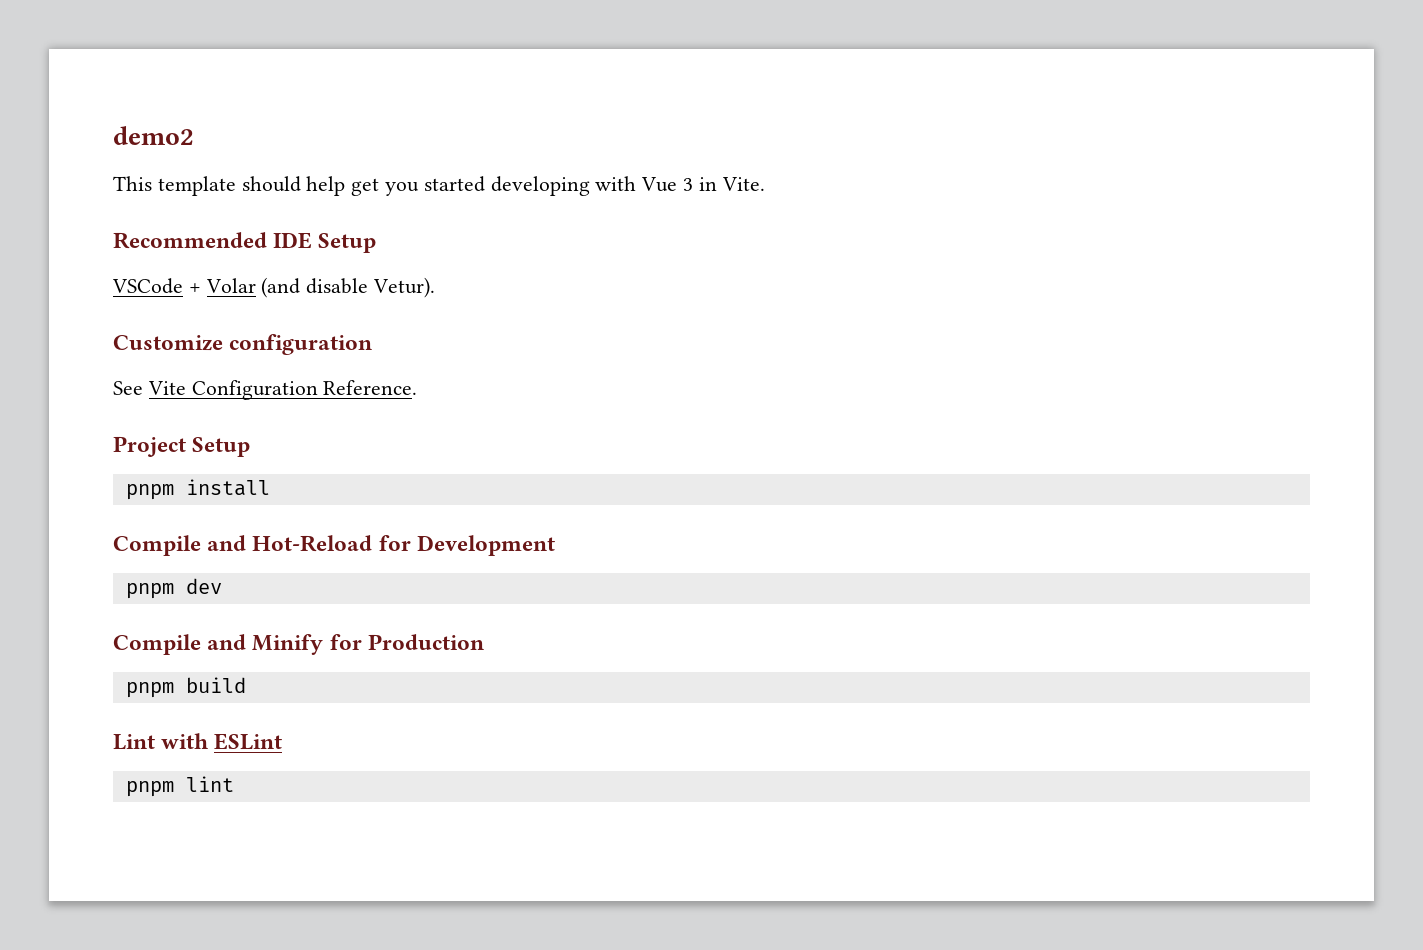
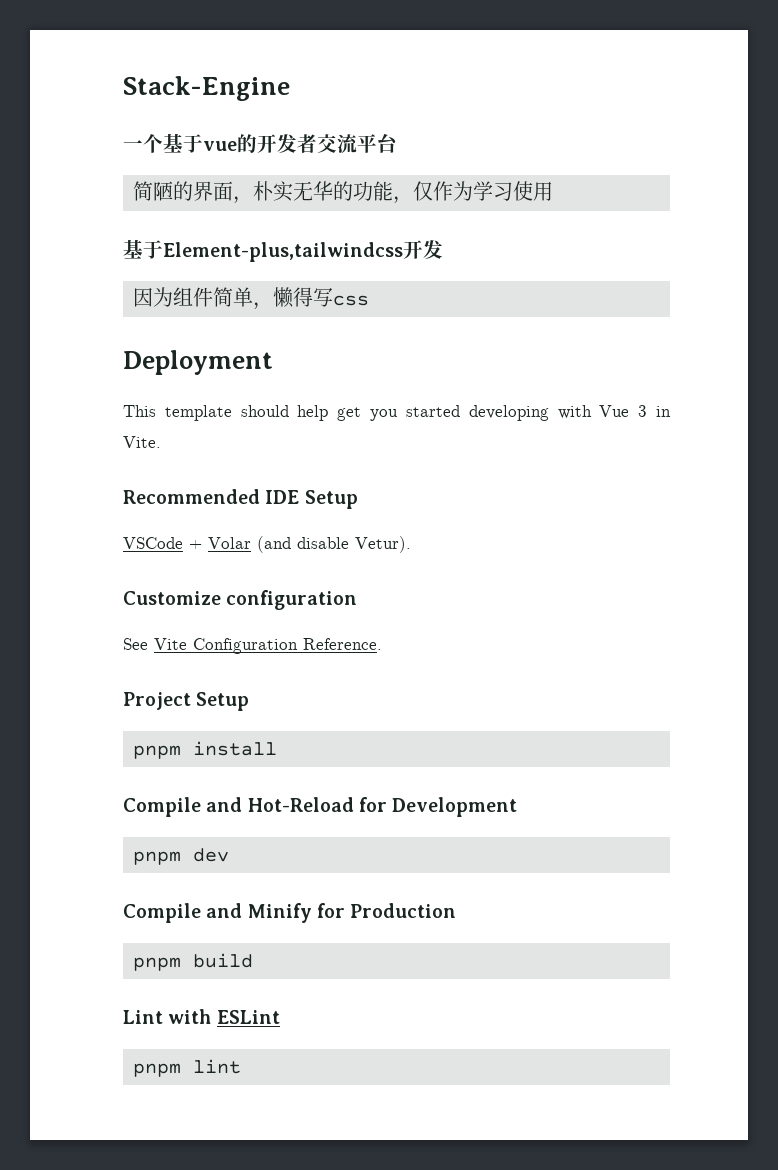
[113,126,194,145] demo2 -> [123,76,290,101] [123,133,398,153] [133,181,554,204] [123,239,443,262] [133,287,370,310] [123,350,273,375] Stack-Engine // 一个基于vue的开发者交流平台 // 简陋的界面，朴实无华的功能，仅作为学习使用 // 基于Element-plus,tailwindcss开发 // 因为组件简单，懒得写css // Deployment

